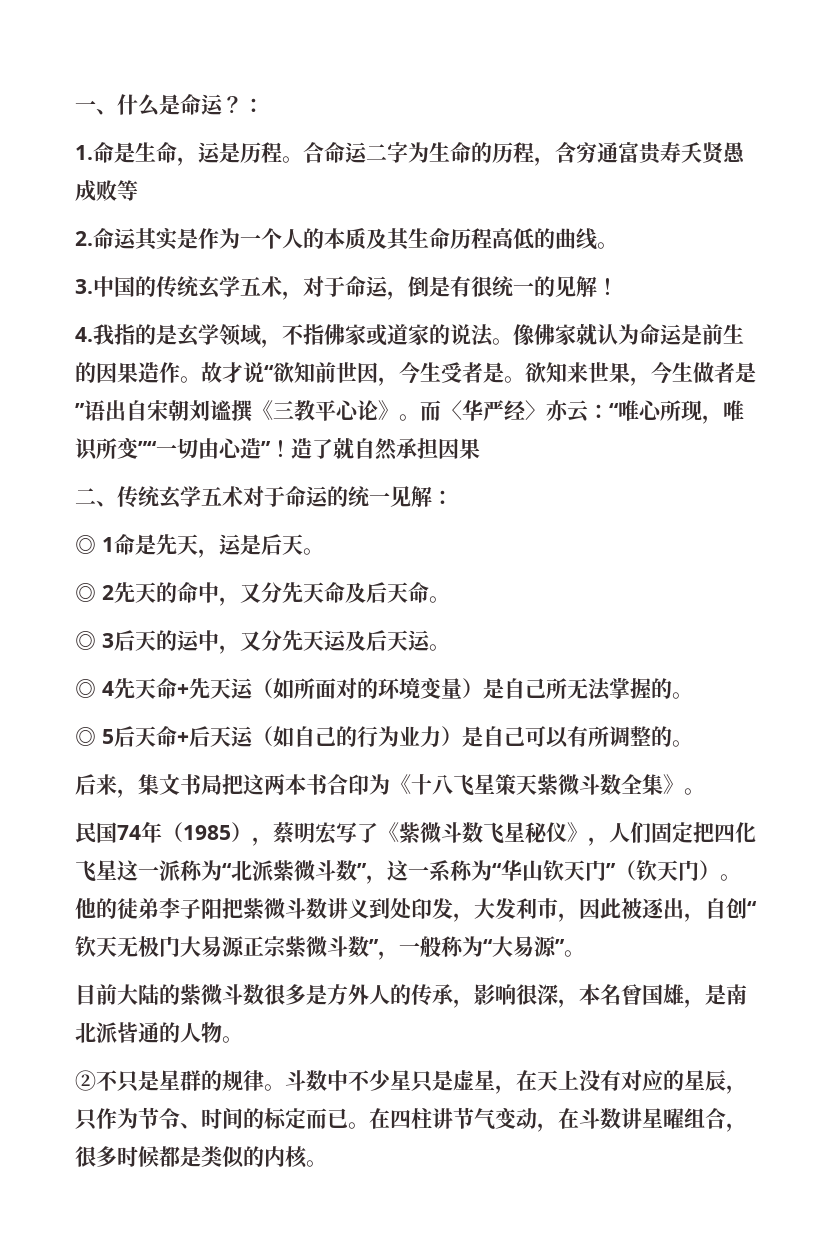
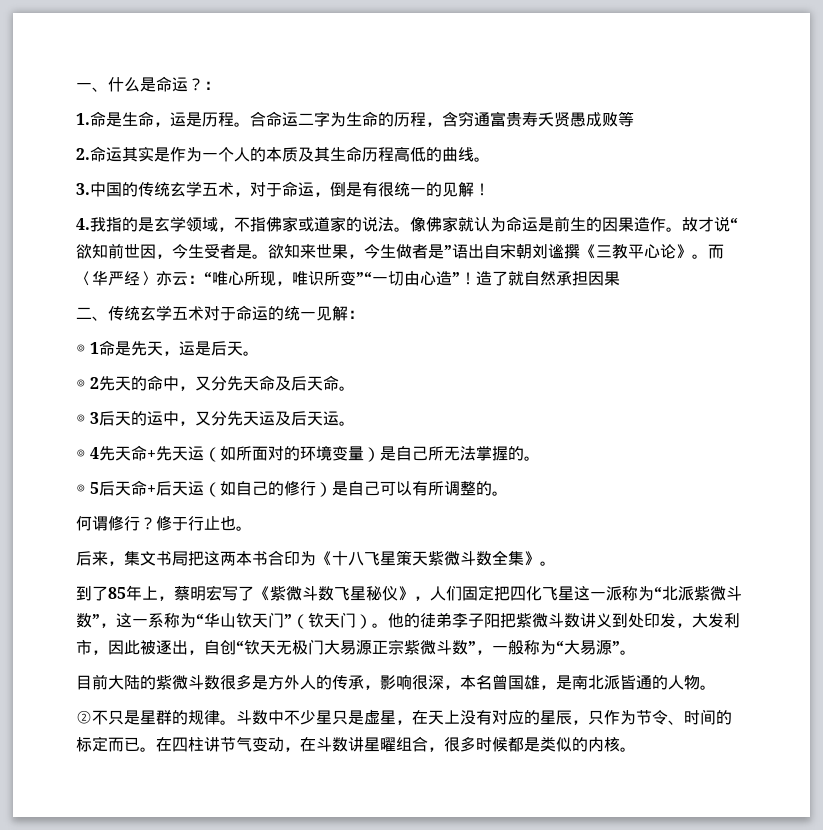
[356,726,441,747] 行为业力 -> [284,480,317,496] 修行
(693, 743) none -> [76,515,252,531] // 何谓修行？修于行止也。
[75,821,252,843] 民国74年（1985） -> [76,585,158,601] 到了85年上

